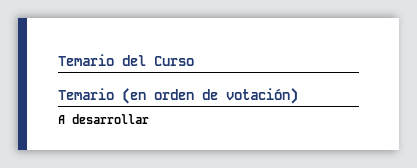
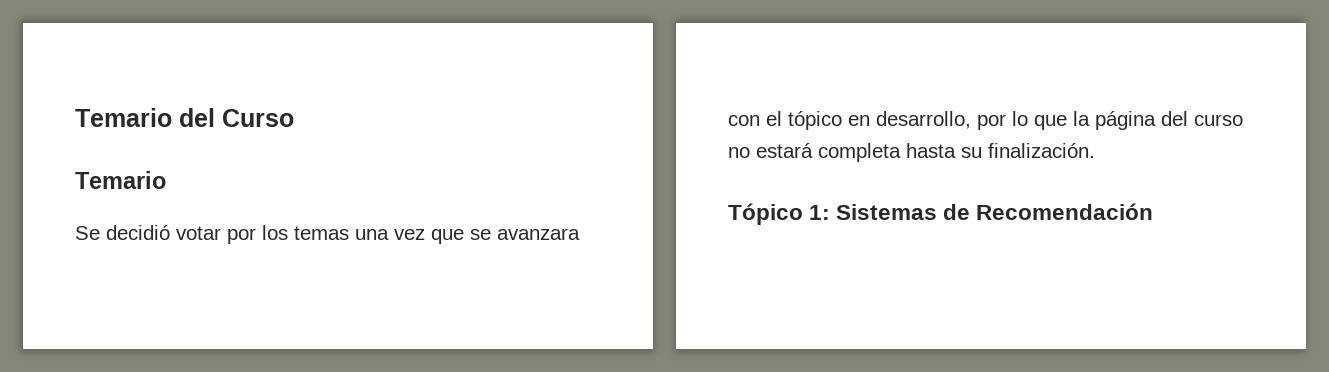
[122,88,298,104] [58,114,149,124] (en orden de votación) // A desarrollar -> [75,225,580,244] [728,111,1243,130] [728,143,1095,162] [728,203,1154,225] // Se decidió votar por los temas una vez que se avanzara con el tópico en desarrollo, por lo que la página del curso no estará completa hasta su finalización. // Tópico 1: Sistemas de Recomendación

